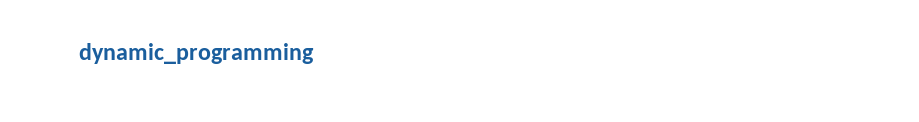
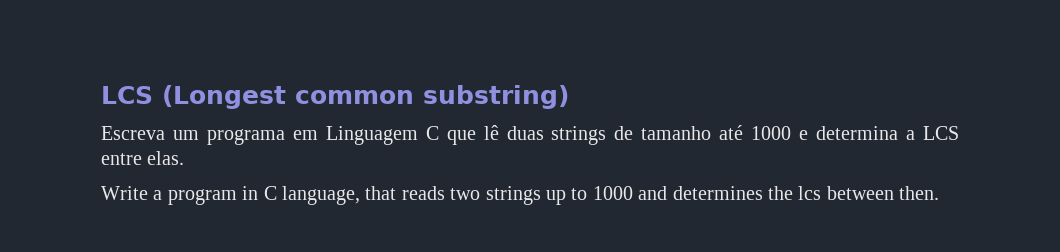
[79,43,314,64] dynamic_programming -> [101,85,569,109] [101,125,960,145] [101,151,185,165] [101,186,940,205] LCS (Longest common substring) // Escreva um programa em Linguagem C que lê duas strings de tamanho até 1000 e determina a LCS entre elas. // Write a program in C language, that reads two strings up to 1000 and determines the lcs between then.

